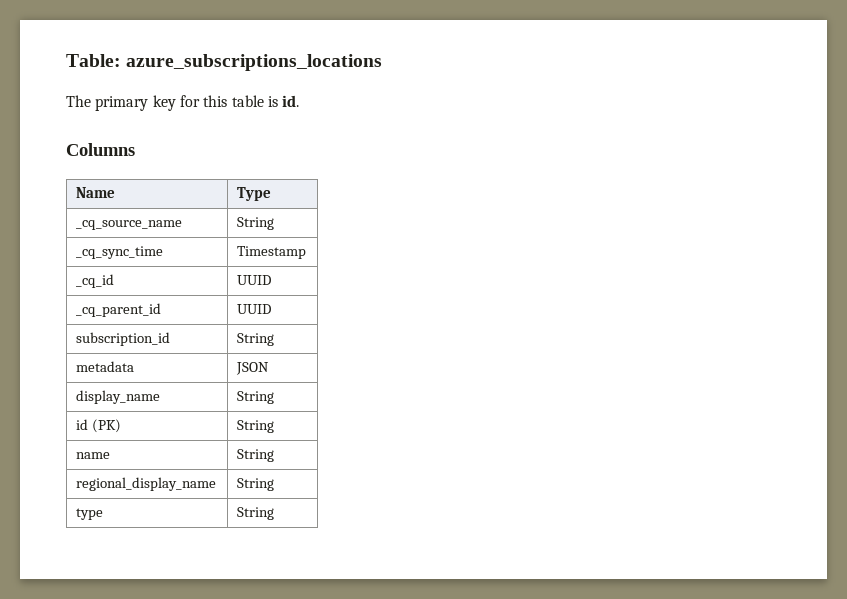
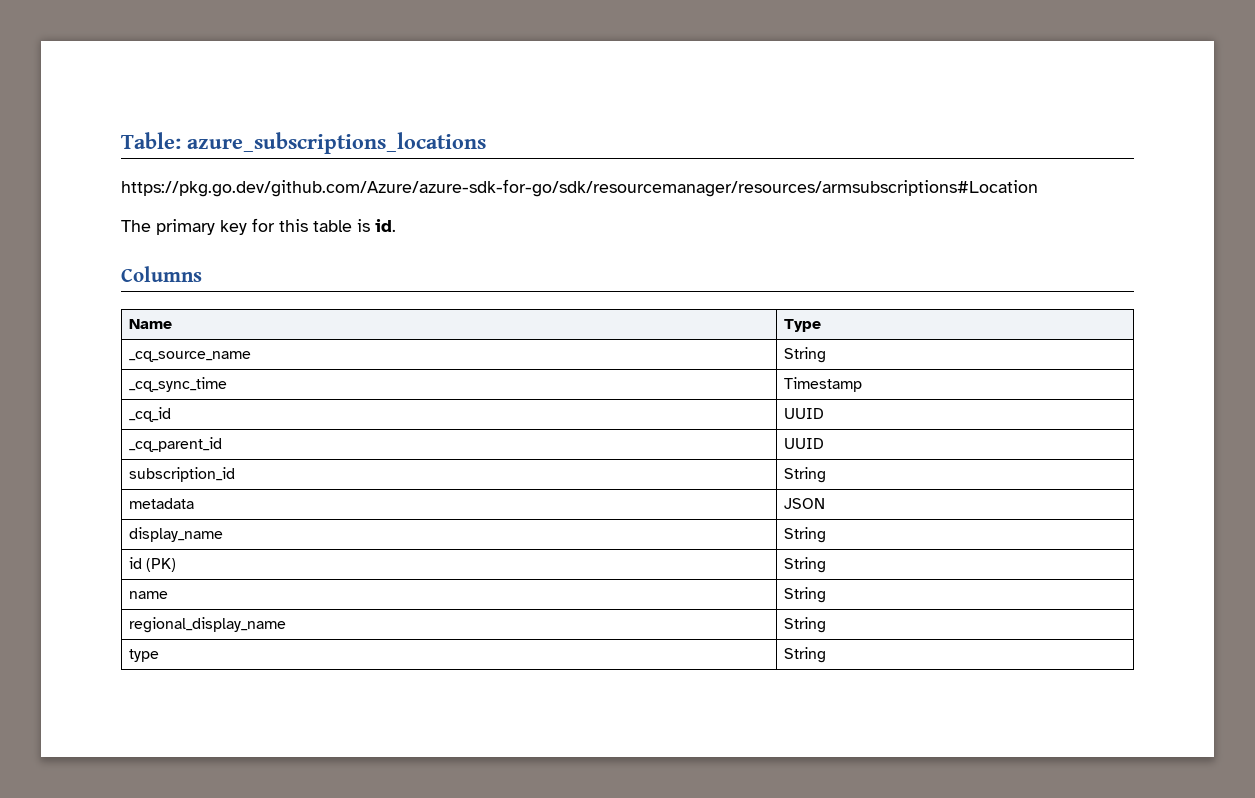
(383, 62) none -> [121,179,1038,197] // https://pkg.go.dev/github.com/Azure/azure-sdk-for-go/sdk/resourcemanager/resources/armsubscriptions#Location

